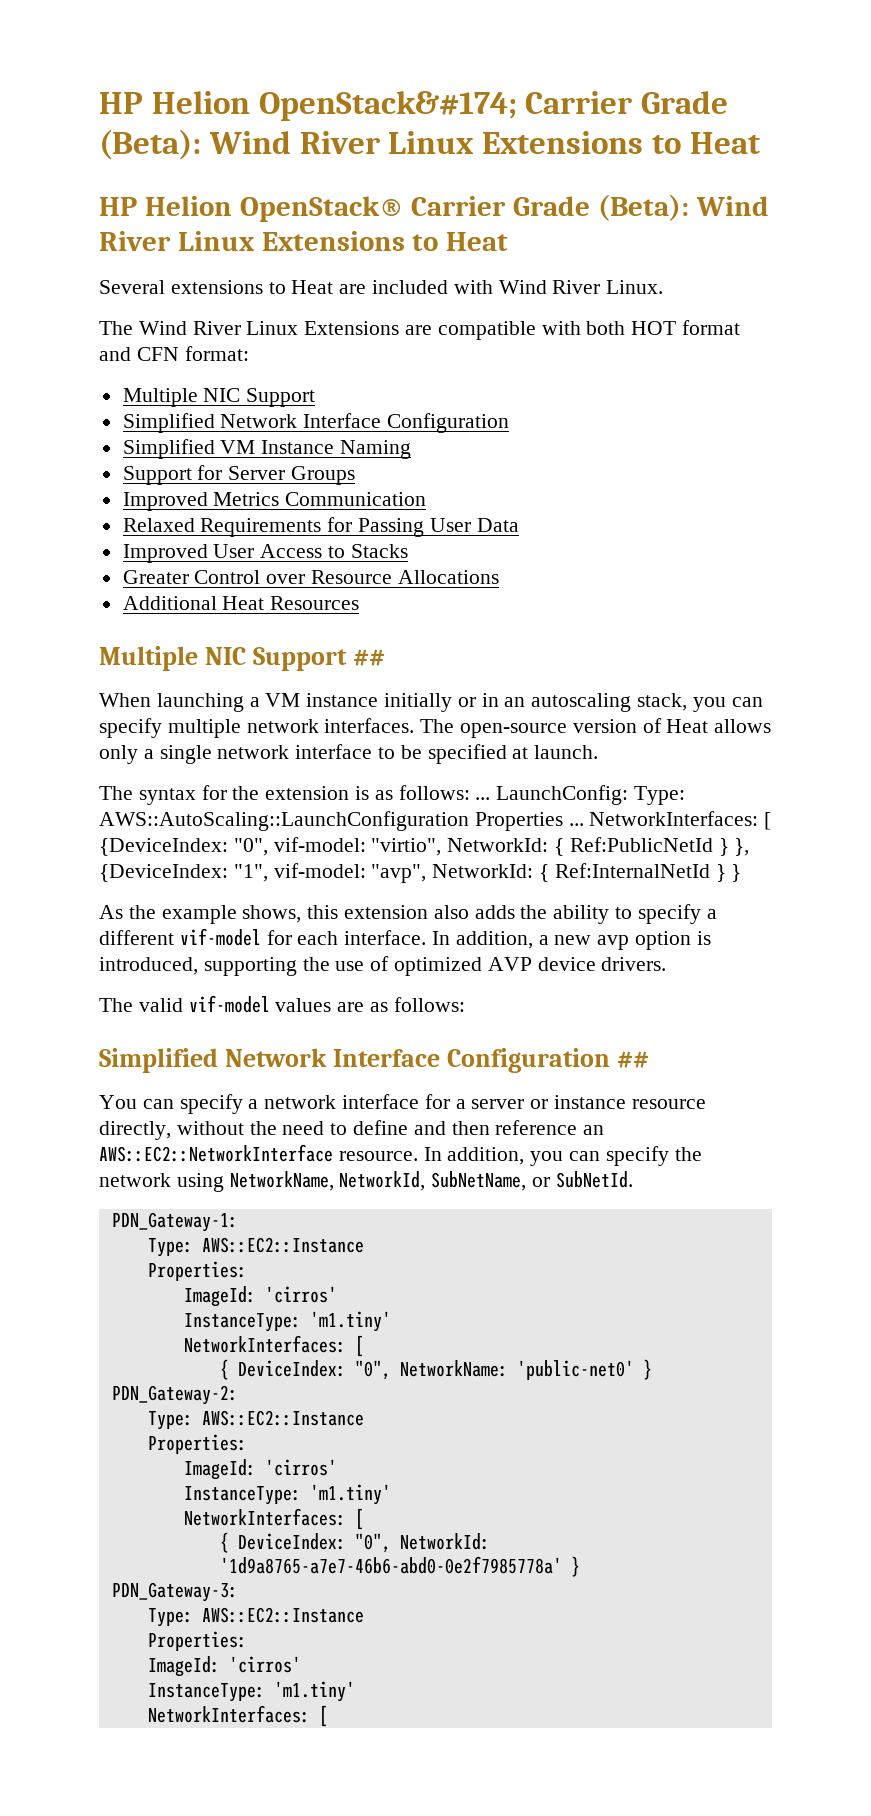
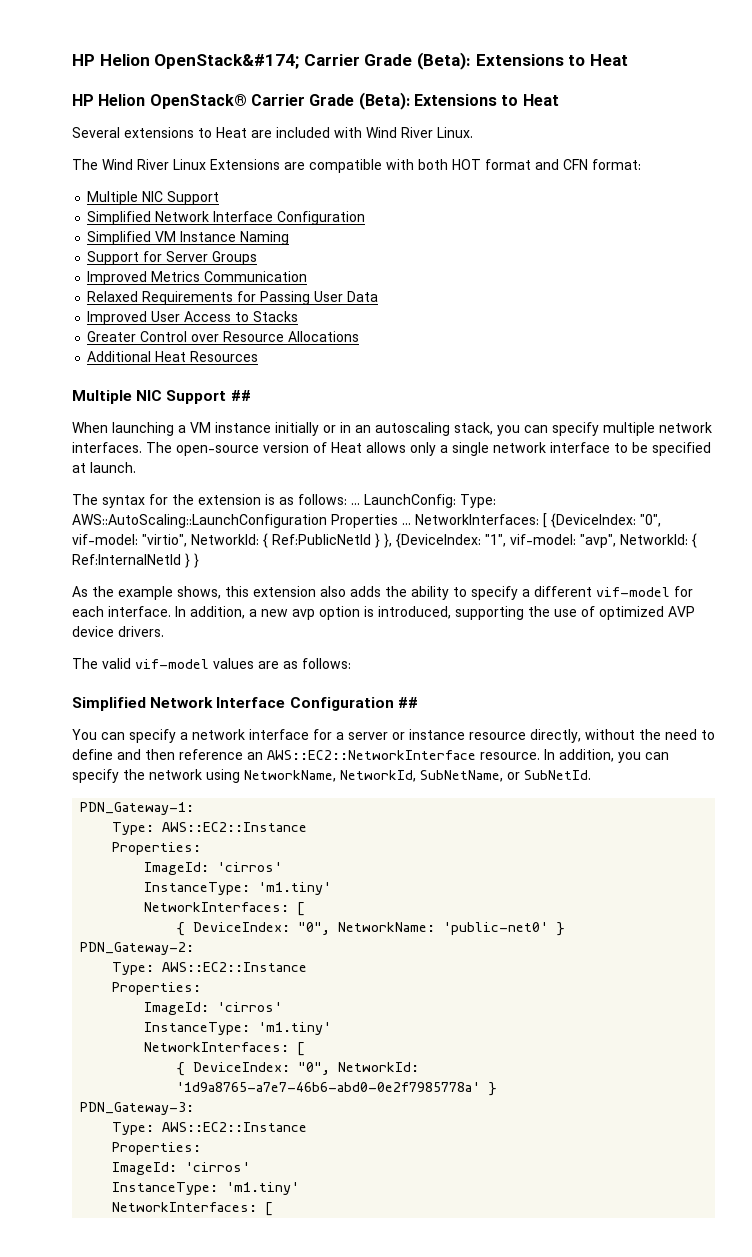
[208,131,475,154] Wind River Linux -> (471, 61) none
[695,196,769,216] [99,231,254,251] Wind River Linux -> (410, 101) none

